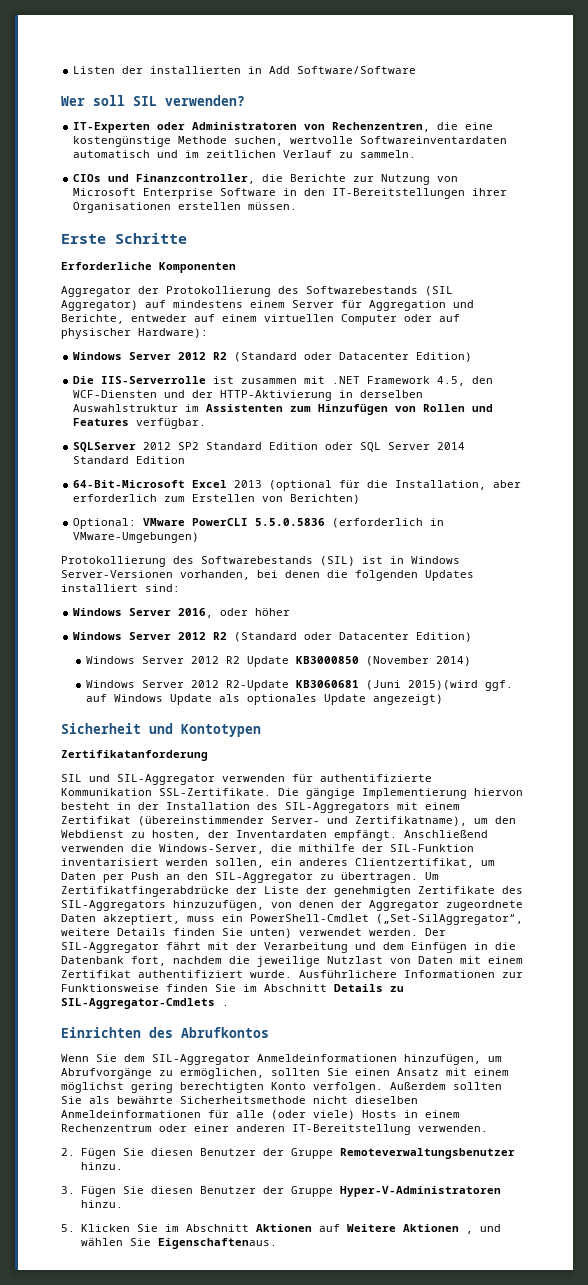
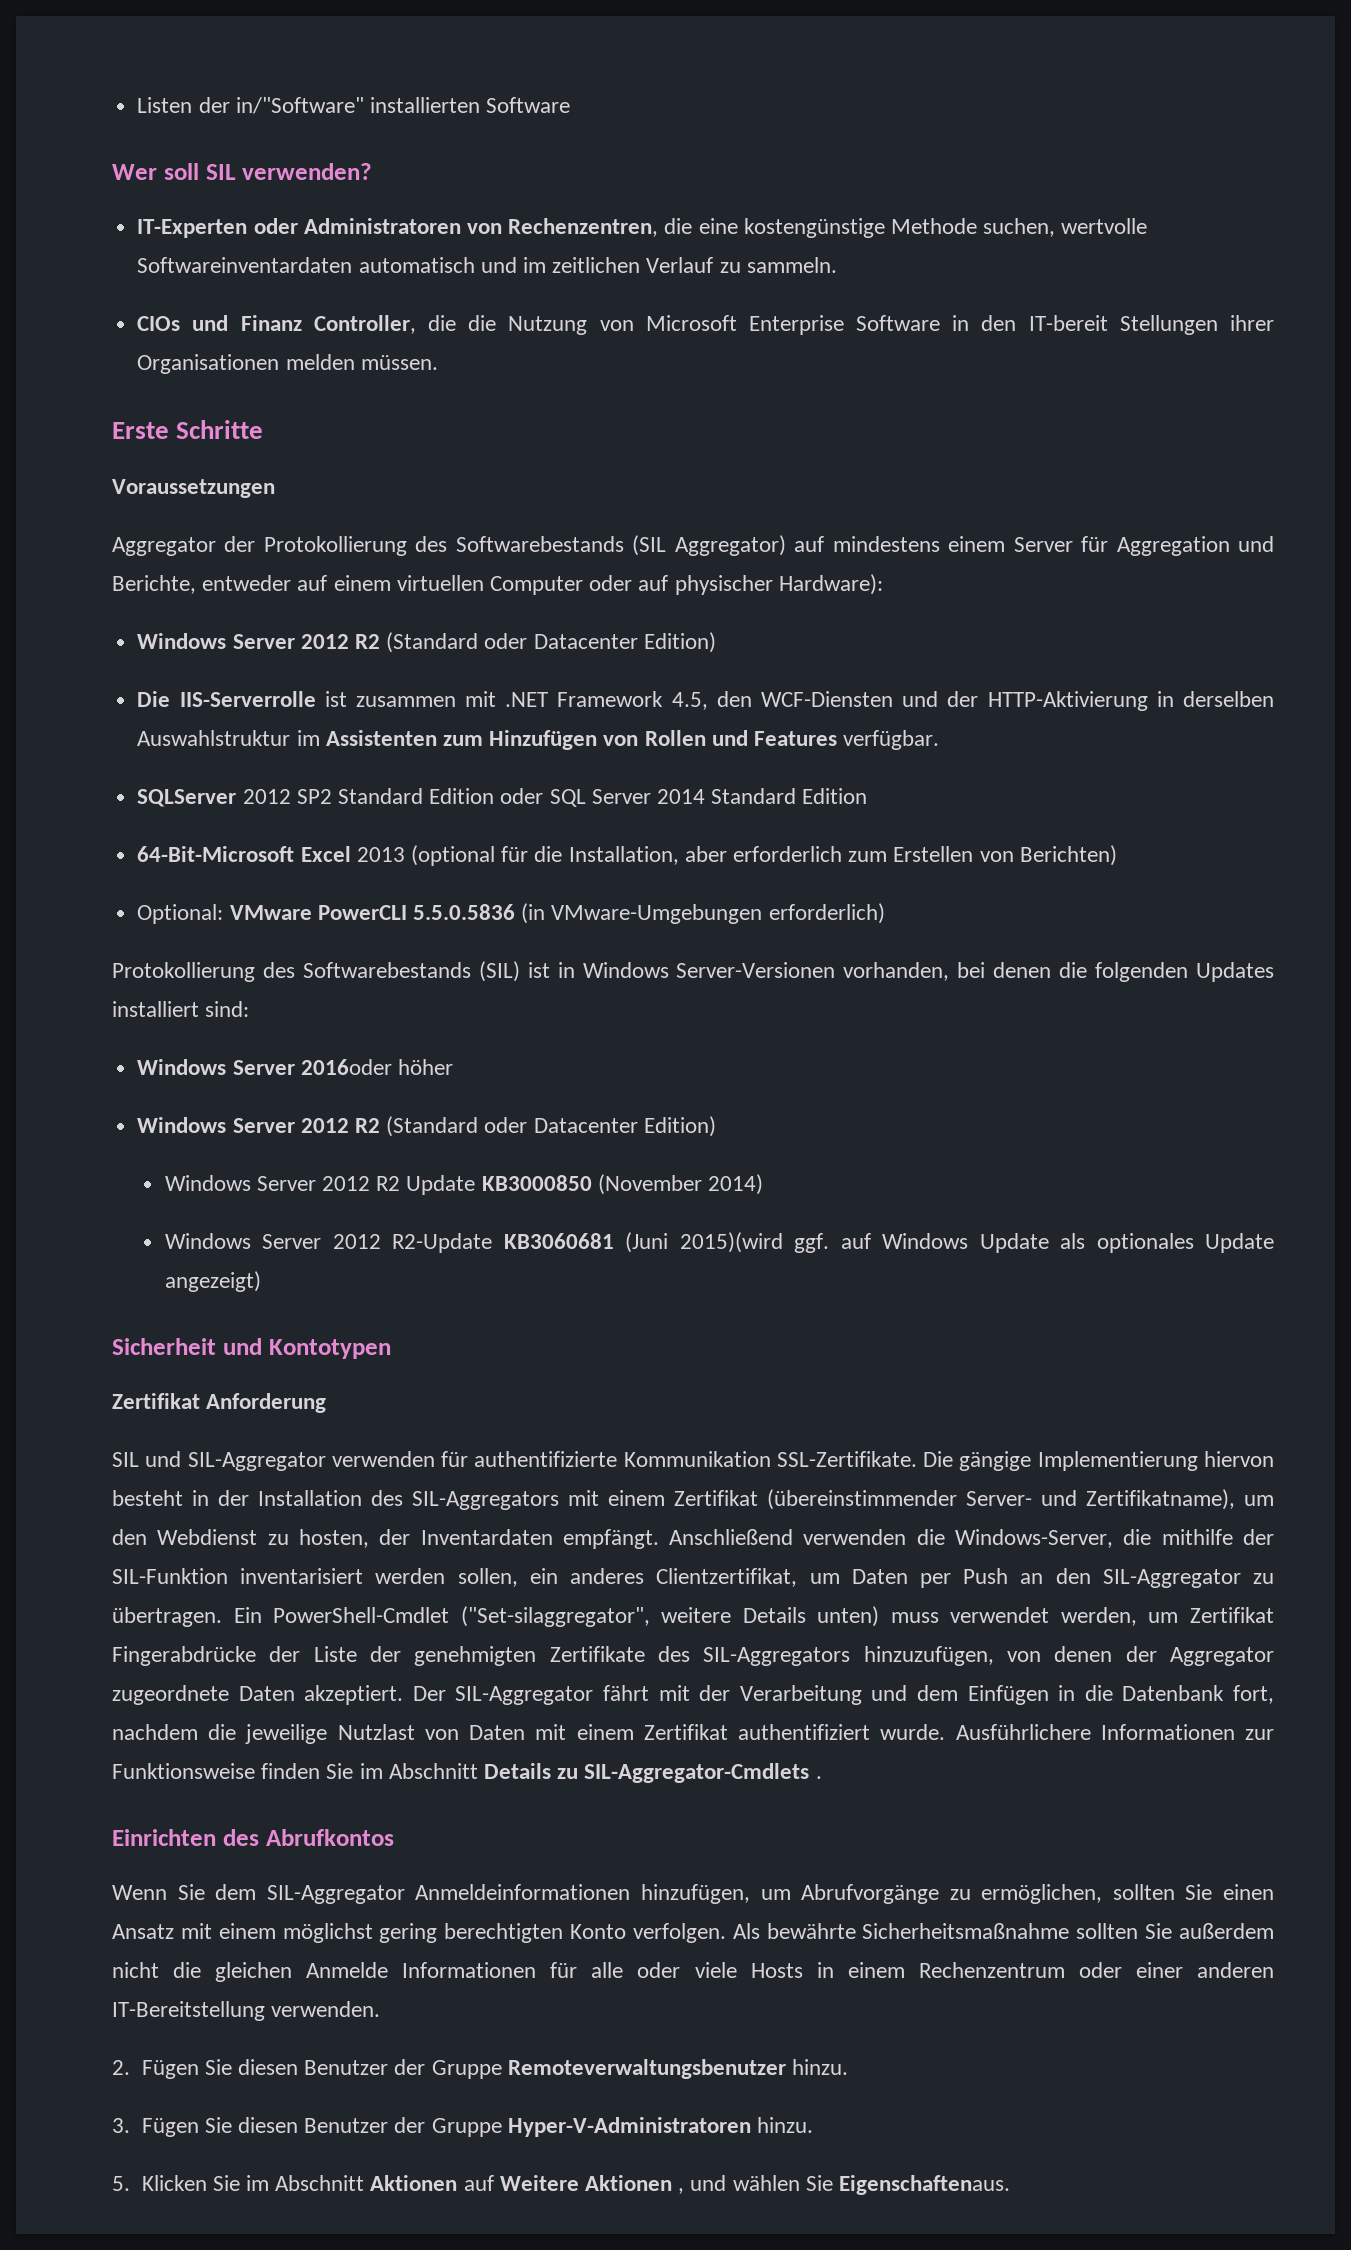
[150,66,417,74] installierten in Add Software/Software -> [235,97,571,114] in/"Software" installierten Software
[136,174,375,184] Finanzcontroller, die Berichte zur -> [240,315,497,334] Finanz Controller, die die
[332,188,466,199] IT-Bereitstellungen -> [1028,315,1218,335] IT-bereit Stellungen
[178,202,242,210] erstellen -> [285,354,355,370] melden
[61,262,236,273] Erforderliche Komponenten -> [112,479,275,498] Voraussetzungen
[332,518,445,528] [73,532,200,543] (erforderlich in VMware-Umgebungen) -> [521,903,885,924] (in VMware-Umgebungen erforderlich)
[178,608,249,618] 2016, oder -> [300,1059,392,1075] 2016oder
[61,750,208,761] Zertifikatanforderung -> [112,1393,327,1413] Zertifikat Anforderung
[425,872,439,880] [61,886,229,897] Um Zertifikatfingerabdrücke -> [233,1606,1274,1627] [112,1646,256,1666] Ein PowerShell-Cmdlet ("Set-silaggregator", weitere Details unten) muss verwendet werden, um Zertifikat Fingerabdrücke
[103,914,523,925] [61,928,418,938] akzeptiert, muss ein PowerShell-Cmdlet („Set-SilAggregator“, weitere Details finden Sie unten) verwendet werden. -> [304,1685,404,1705] akzeptiert.
[390,1082,502,1090] [61,1096,418,1104] [61,1110,355,1120] Außerdem sollten Sie als bewährte Sicherheitsmethode nicht dieselben Anmeldeinformationen für alle (oder viele) -> [732,1923,1274,1939] [112,1962,737,1982] Als bewährte Sicherheitsmaßnahme sollten Sie außerdem nicht die gleichen Anmelde Informationen für alle oder viele

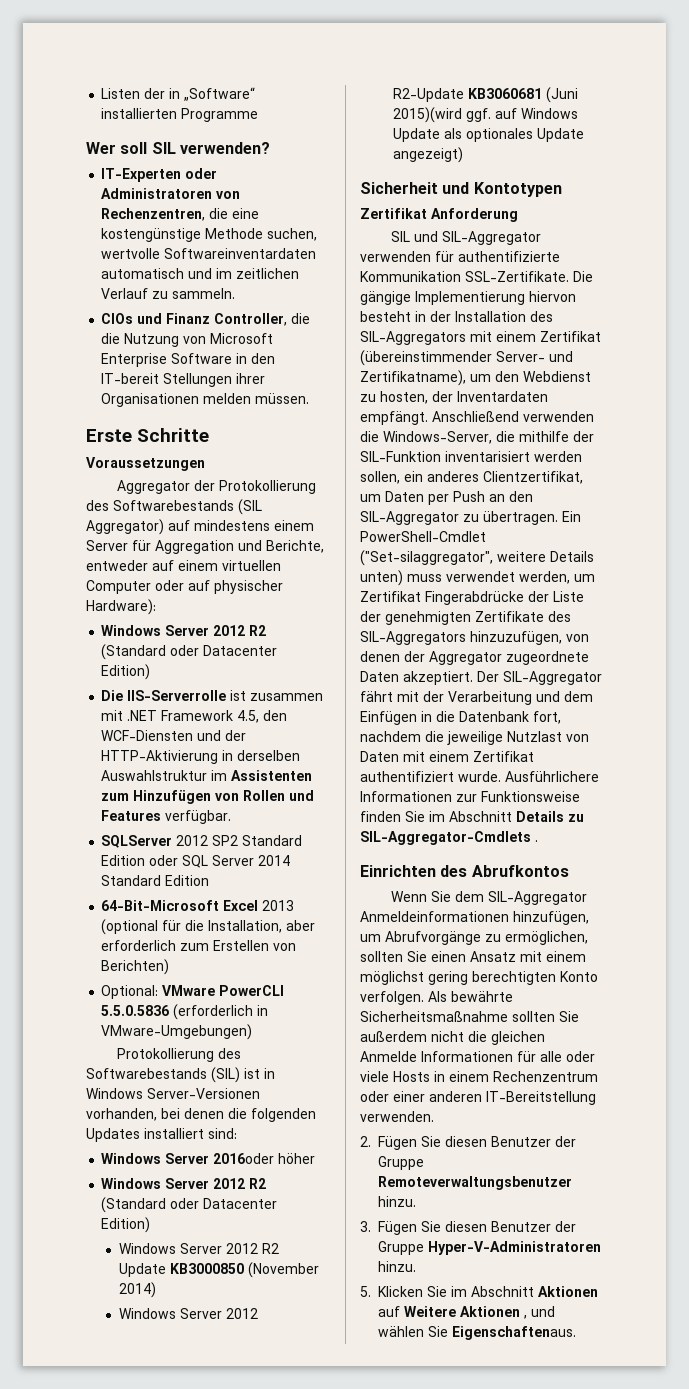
[235,97,571,114] in/"Software" installierten Software -> [169,87,256,101] [101,108,259,122] in „Software“ installierten Programme
[521,903,885,924] (in VMware-Umgebungen erforderlich) -> [173,1004,269,1020] [101,1024,253,1040] (erforderlich in VMware-Umgebungen)

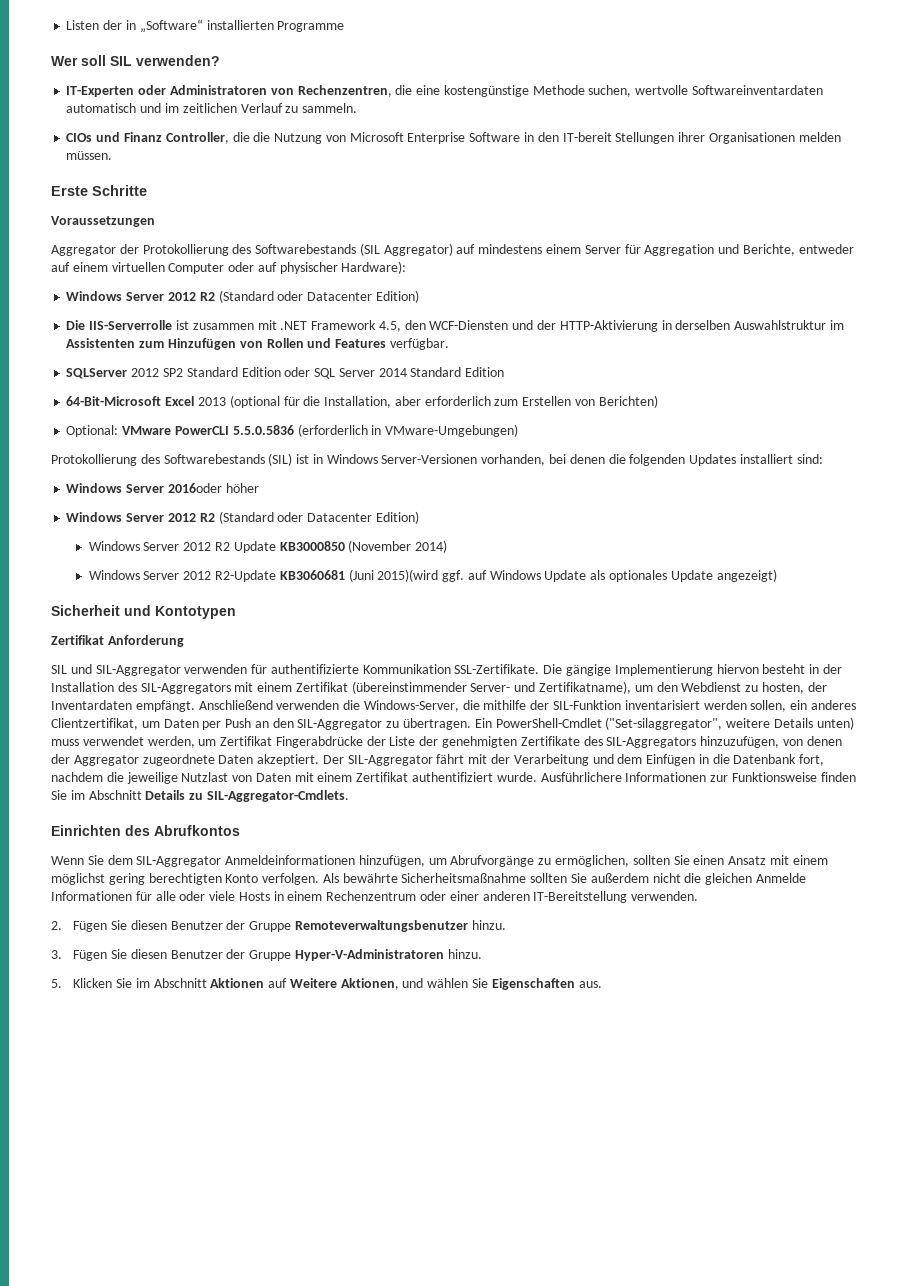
[360,831,538,845] SIL-Aggregator-Cmdlets . -> [206,790,349,802] SIL-Aggregator-Cmdlets.
[460,1306,527,1319] Aktionen , -> [340,978,399,990] Aktionen,
[452,1326,576,1340] Eigenschaftenaus. -> [491,978,602,990] Eigenschaften aus.

